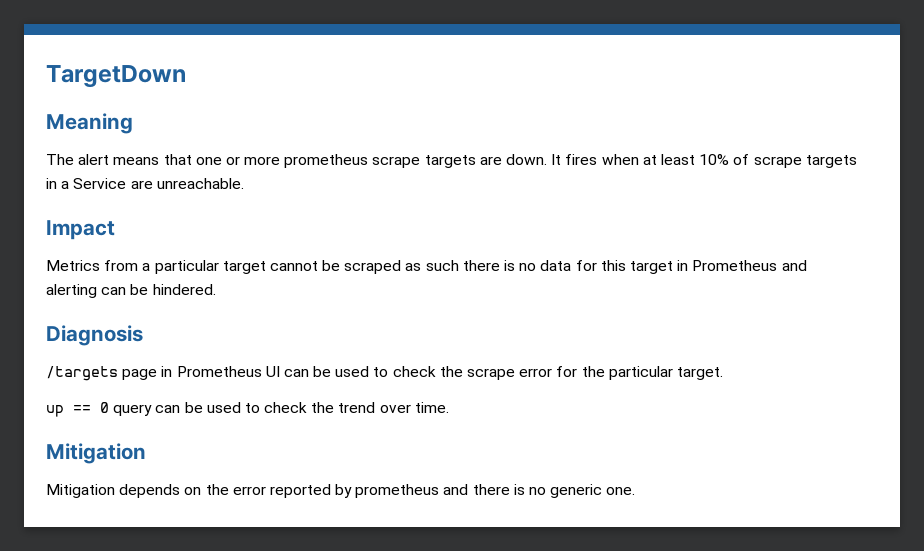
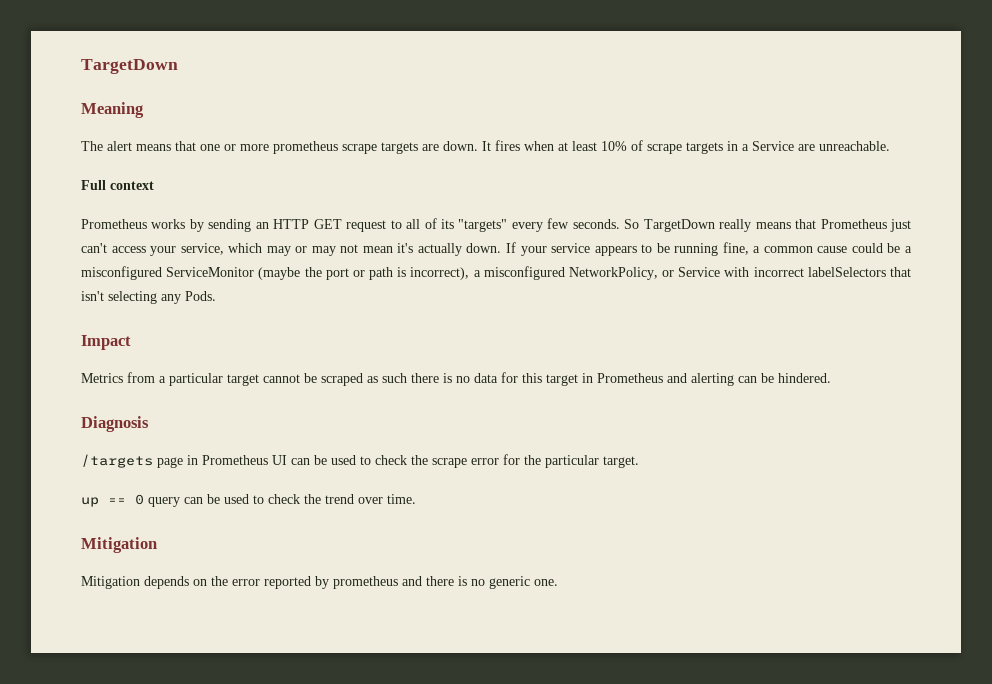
(244, 183) none -> [81,180,154,190] [81,218,912,232] [81,242,913,256] [81,266,911,280] [81,291,216,304] // Full context // Prometheus works by sending an HTTP GET request to all of its "targets" every few seconds. So TargetDown really means that Prometheus just can't access your service, which may or may not mean it's actually down. If your service appears to be running fine, a common cause could be a misconfigured ServiceMonitor (maybe the port or path is incorrect), a misconfigured NetworkPolicy, or Service with incorrect labelSelectors that isn't selecting any Pods.

